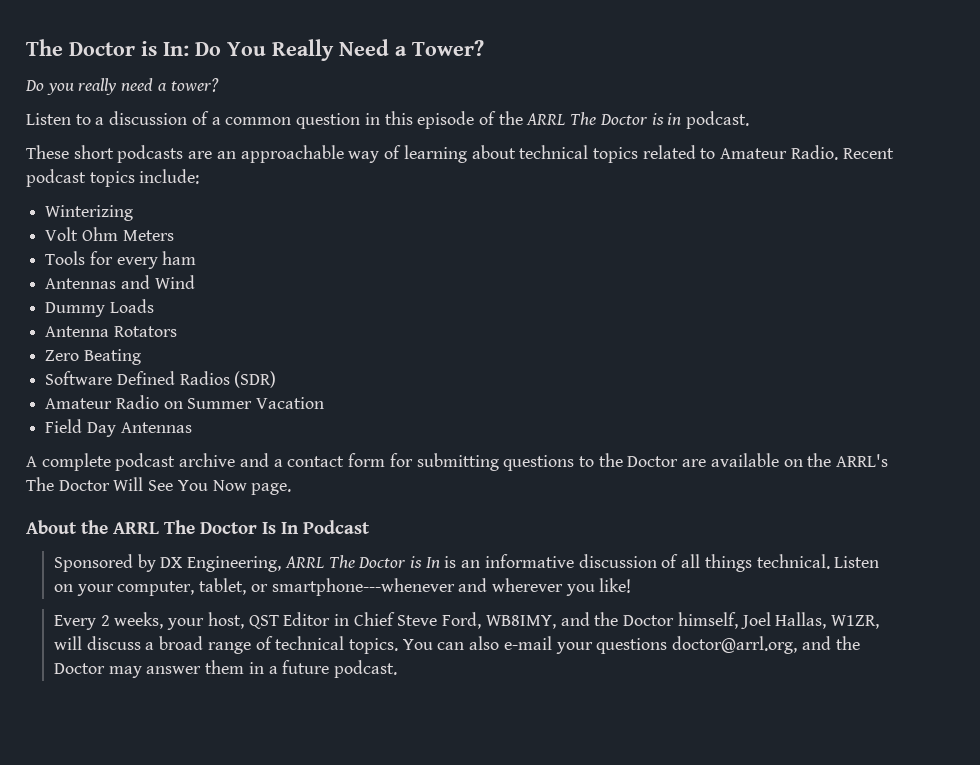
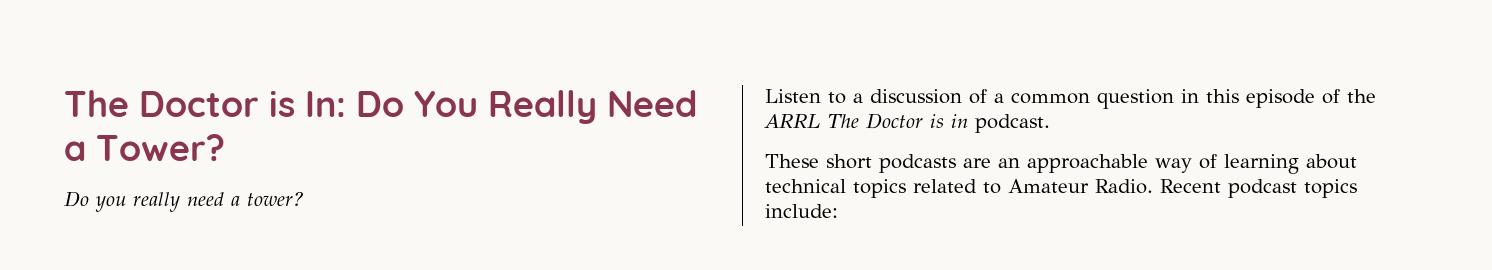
[45,205,134,221] [45,227,174,241] [45,251,197,269] [45,275,195,289] [45,299,154,317] [45,326,177,337] [45,349,141,365] [45,371,277,388] [45,395,325,409] [45,419,192,437] [26,453,889,471] [26,477,292,495] [26,520,370,534] [53,554,880,572] [53,578,632,596] [53,612,879,630] [53,636,860,654] [53,660,397,678] // Winterizing // Volt Ohm Meters // Tools for every ham // Antennas and Wind // Dummy Loads // Antenna Rotators // Zero Beating // Software Defined Radios (SDR) // Amateur Radio on Summer Vacation // Field Day Antennas // A complete podcast archive and a contact form for submitting questions to the Doctor are available on the ARRL's The Doctor Will See You Now page. // About the ARRL The Doctor Is In Podcast // Sponsored by DX Engineering, ARRL The Doctor is In is an informative discussion of all things technical. Listen on your computer, tablet, or smartphone---whenever and wherever you like! // Every 2 weeks, your host, QST Editor in Chief Steve Ford, WB8IMY, and the Doctor himself, Joel Hallas, W1ZR, will discuss a broad range of technical topics. You can also e-mail your questions doctor@arrl.org, and the Doctor may answer them in a future podcast. -> (838, 211) none

